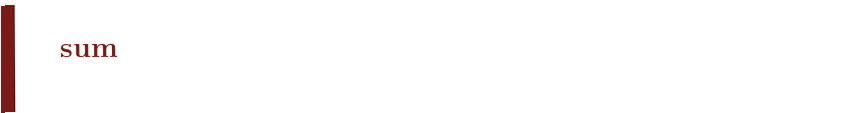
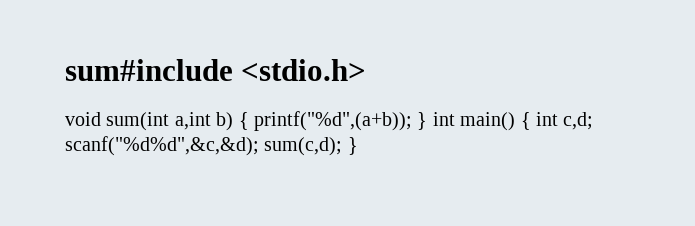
[59,43,118,58] sum -> [65,59,367,81] [65,111,594,131] [65,136,358,156] sum#include <stdio.h> // void sum(int a,int b) { printf("%d",(a+b)); } int main() { int c,d; scanf("%d%d",&c,&d); sum(c,d); }

